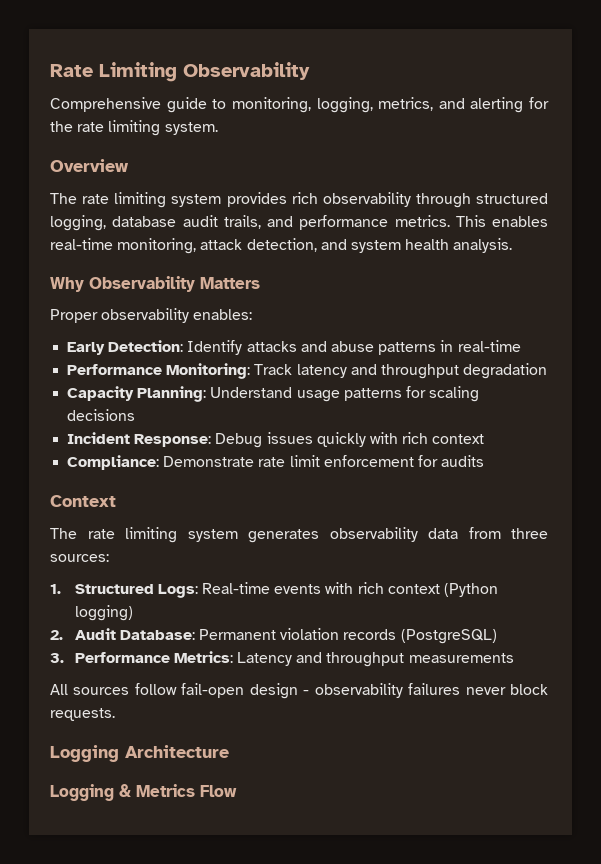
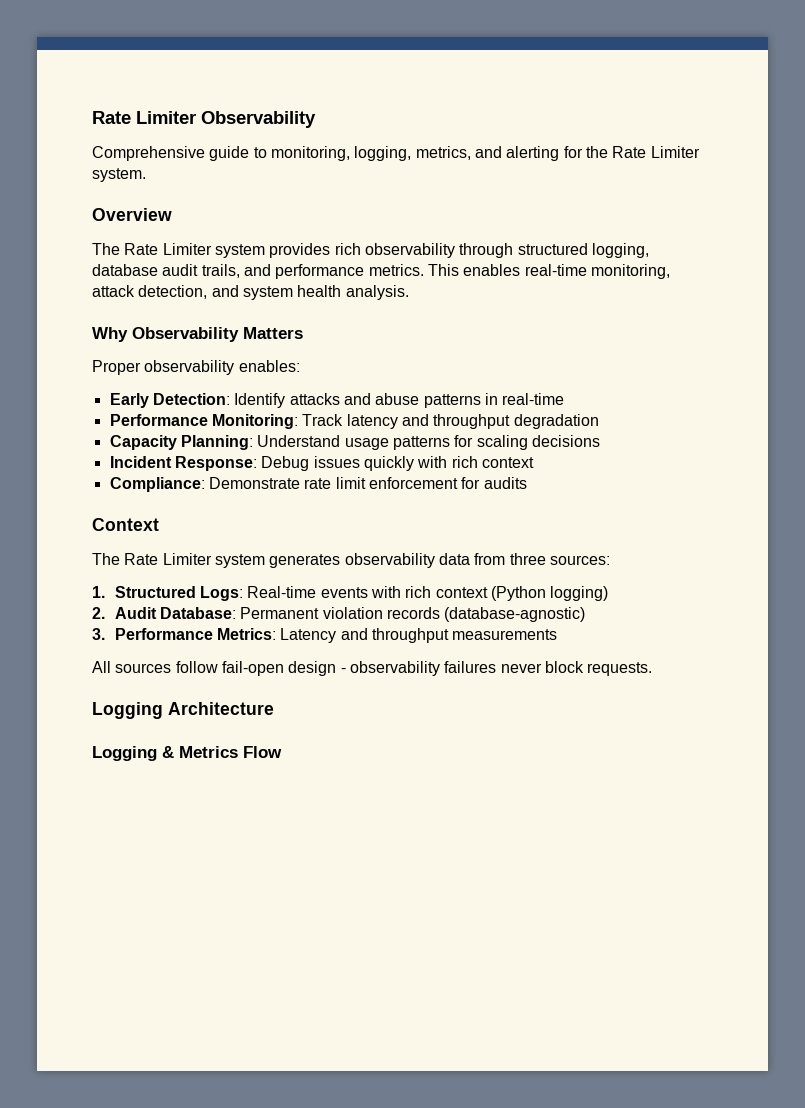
[50,62,177,82] Rate Limiting -> [92,111,196,124] Rate Limiter
[77,120,161,136] rate limiting -> [612,146,700,158] Rate Limiter
[82,192,167,208] rate limiting -> [124,243,212,255] Rate Limiter
[87,527,177,543] rate limiting -> [124,553,212,565] Rate Limiter
[400,629,497,644] (PostgreSQL) -> [444,607,586,622] (database-agnostic)

